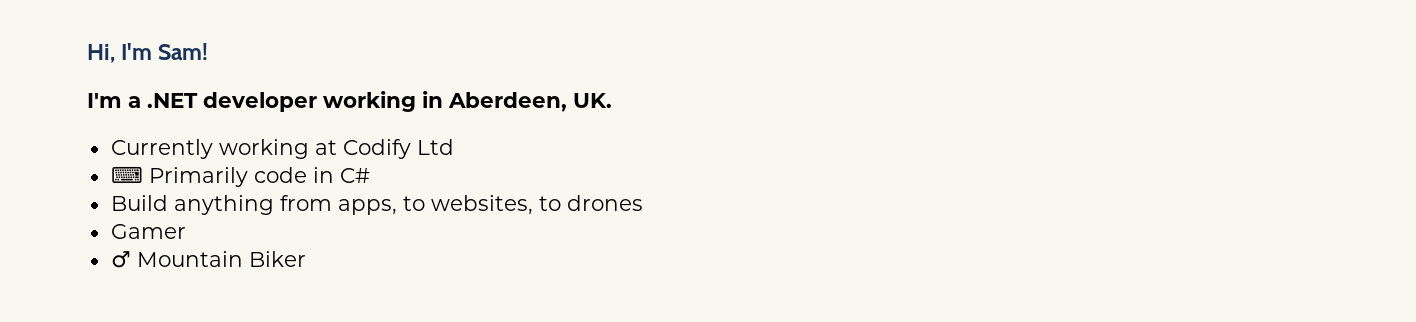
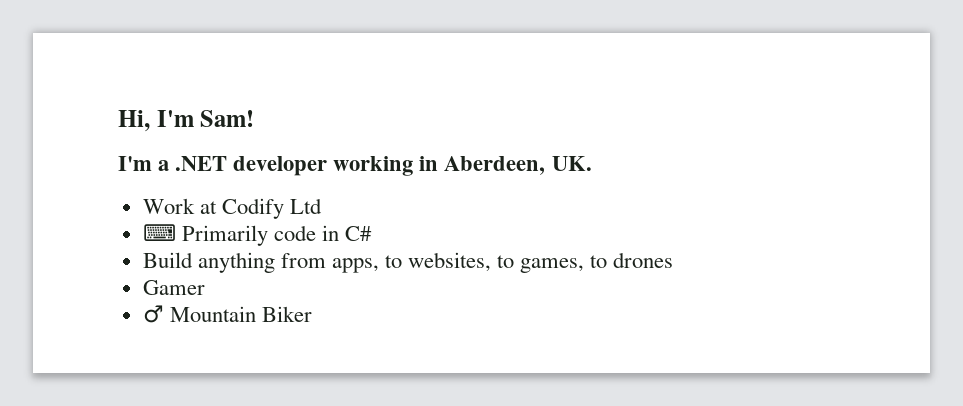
[110,139,309,159] Currently working -> [142,198,195,214] Work
(561, 203) none -> [520,255,608,273] games, to

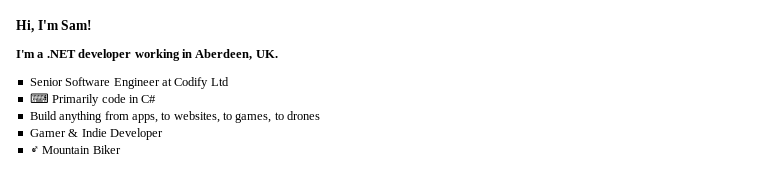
[142,198,195,214] Work -> [29,77,160,89] Senior Software Engineer
(205, 287) none -> [68,128,163,140] & Indie Developer

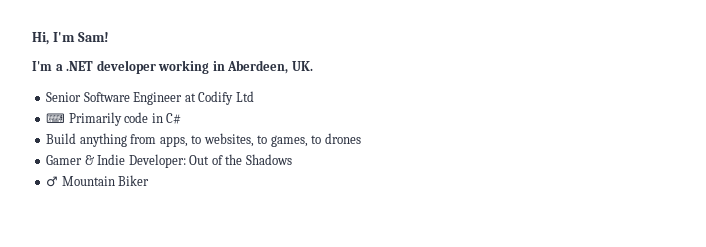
[109,128,163,140] Developer -> [128,154,292,168] Developer: Out of the Shadows

